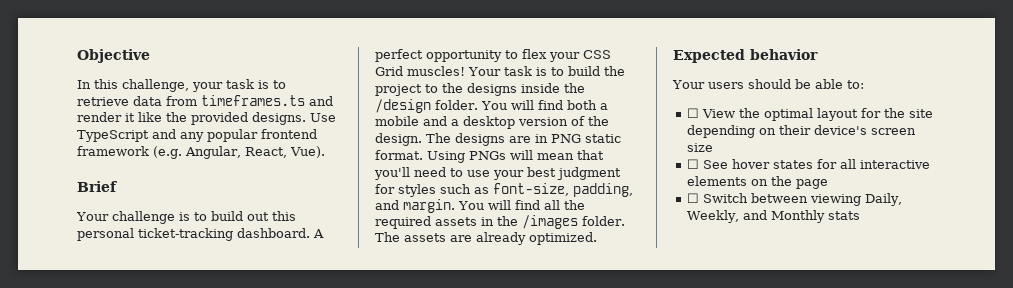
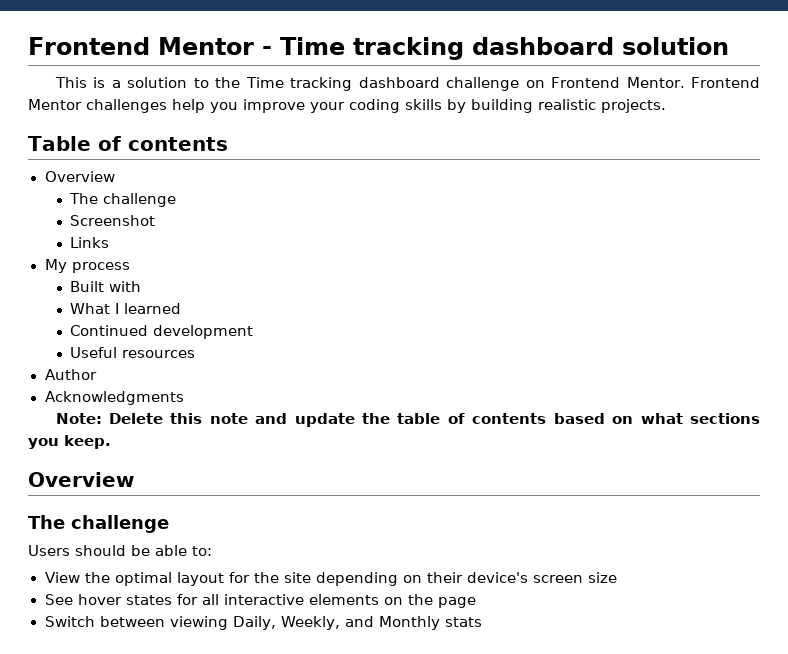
[77,49,150,63] [77,79,286,92] [77,95,333,106] [77,112,336,125] [77,129,317,142] [77,146,325,159] [77,181,117,192] [76,211,296,224] [77,228,324,241] [375,49,611,62] [375,66,625,76] [375,83,585,96] [375,99,608,113] [375,116,609,129] [375,133,621,146] [375,150,604,163] [374,167,621,180] [375,183,633,197] [375,199,585,213] [375,215,625,229] [375,232,597,245] [673,49,818,63] [672,80,744,89] Objective // In this challenge, your task is to retrieve data from timeframes.ts and render it like the provided designs. Use TypeScript and any popular frontend framework (e.g. Angular, React, Vue). // Brief // Your challenge is to build out this personal ticket-tracking dashboard. A perfect opportunity to flex your CSS Grid muscles! Your task is to build the project to the designs inside the /design folder. You will find both a mobile and a desktop version of the design. The designs are in PNG static format. Using PNGs will mean that you'll need to use your best judgment for styles such as font-size, padding, and margin. You will find all the required assets in the /images folder. The assets are already optimized. // Expected behavior // Your users -> [28,37,729,60] [54,77,761,91] [28,99,666,113] [28,136,228,151] [44,171,115,182] [69,193,177,207] [70,215,156,226] [70,237,110,248] [44,259,130,273] [70,281,142,292] [70,303,182,314] [70,325,254,339] [70,347,196,358] [44,369,97,380] [44,391,184,405] [55,413,761,427] [28,435,111,449] [28,472,134,487] [28,515,169,533] [28,545,70,556] Frontend Mentor - Time tracking dashboard solution // This is a solution to the Time tracking dashboard challenge on Frontend Mentor. Frontend Mentor challenges help you improve your coding skills by building realistic projects. // Table of contents // Overview // The challenge // Screenshot // Links // My process // Built with // What I learned // Continued development // Useful resources // Author // Acknowledgments // Note: Delete this note and update the table of contents based on what sections you keep. // Overview // The challenge // Users
[687,108,700,118] ☐ -> (212, 551) none
[687,159,700,169] ☐ -> (617, 577) none
[687,193,700,203] ☐ -> (476, 602) none

